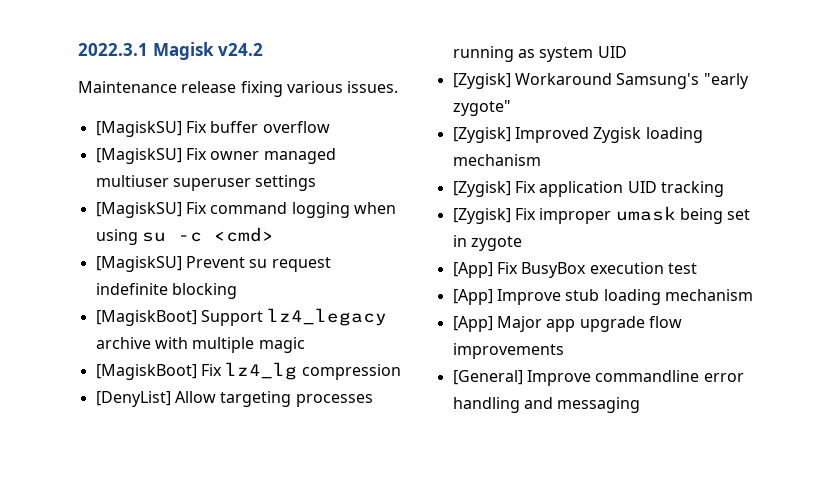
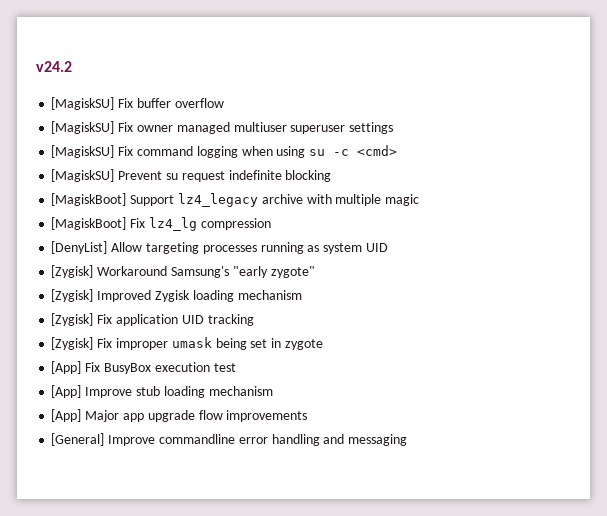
[78,42,214,60] 2022.3.1 Magisk -> (36, 66) none
[78,81,399,97] // Maintenance release fixing various issues. -> (72, 66) none

